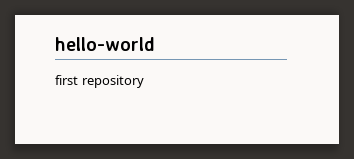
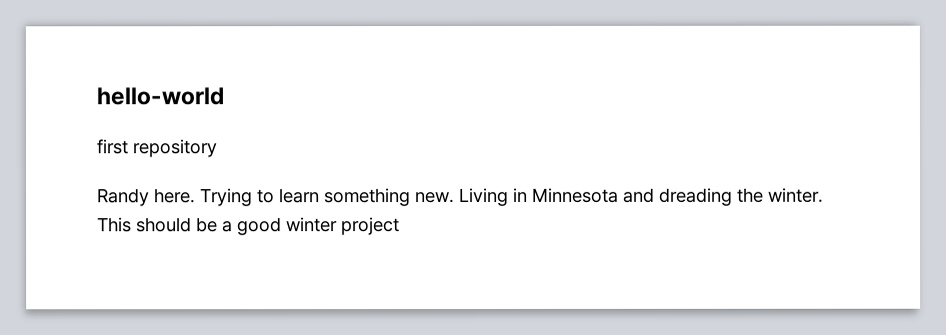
(144, 81) none -> [97,187,824,207] [97,217,400,236] // Randy here. Trying to learn something new. Living in Minnesota and dreading the winter. This should be a good winter project

